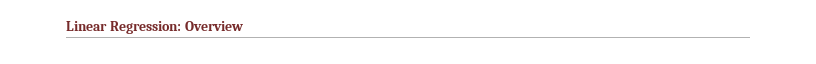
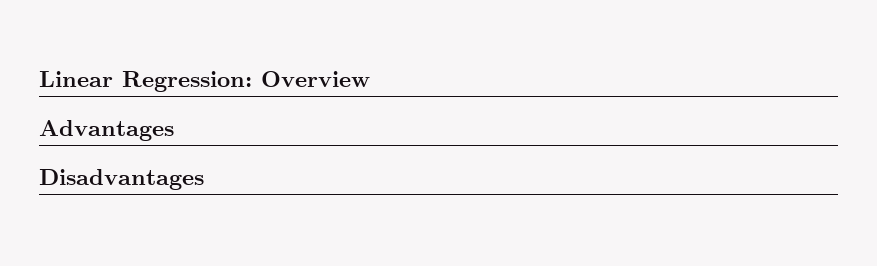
(243, 26) none -> [39,120,174,141] [39,169,204,190] // Advantages // Disadvantages

